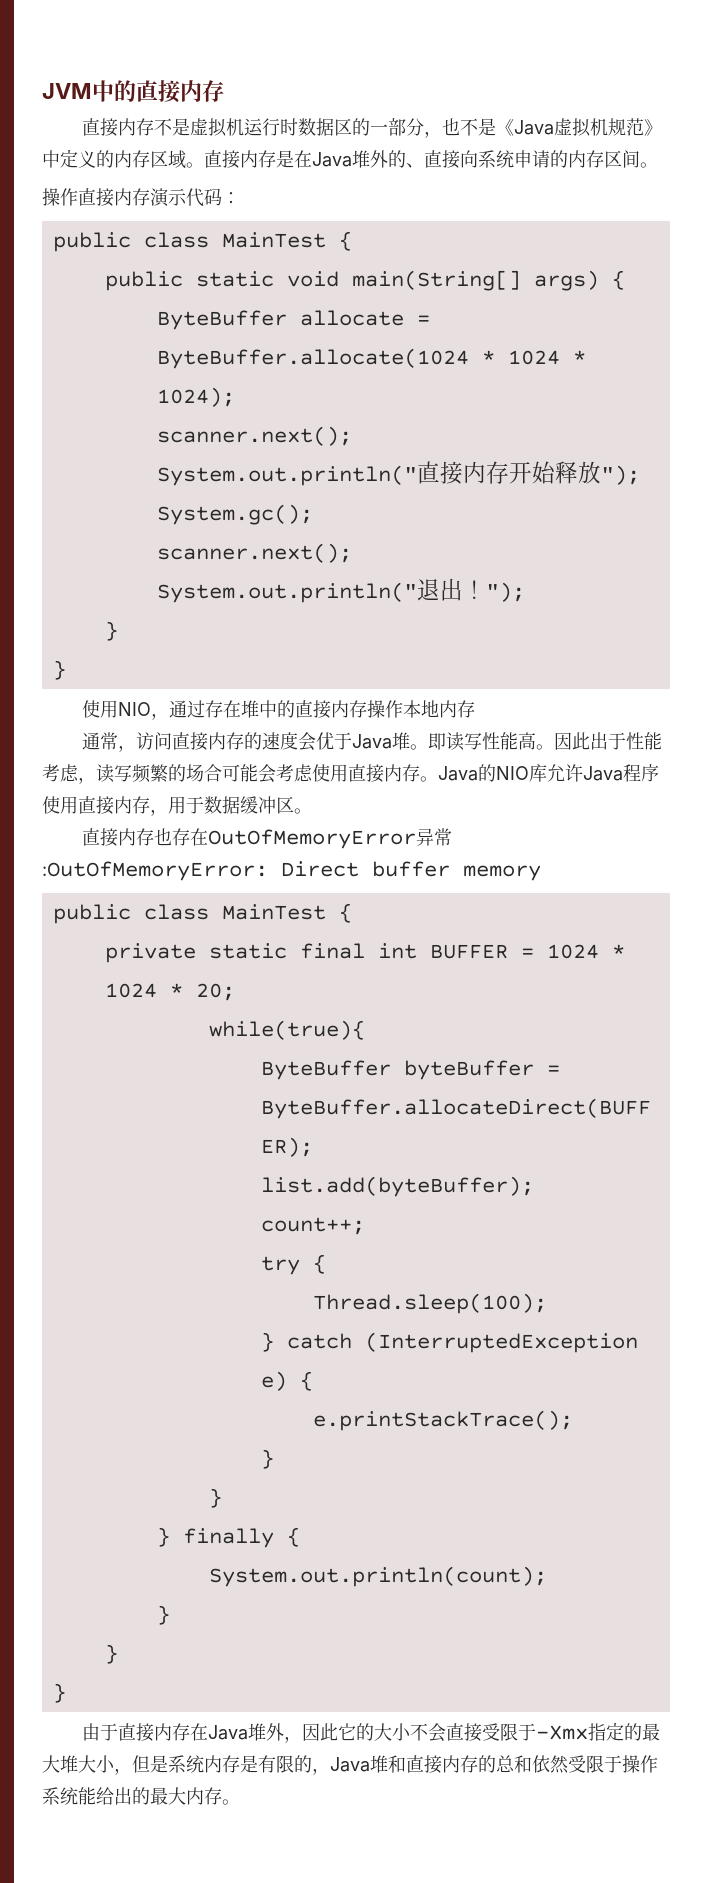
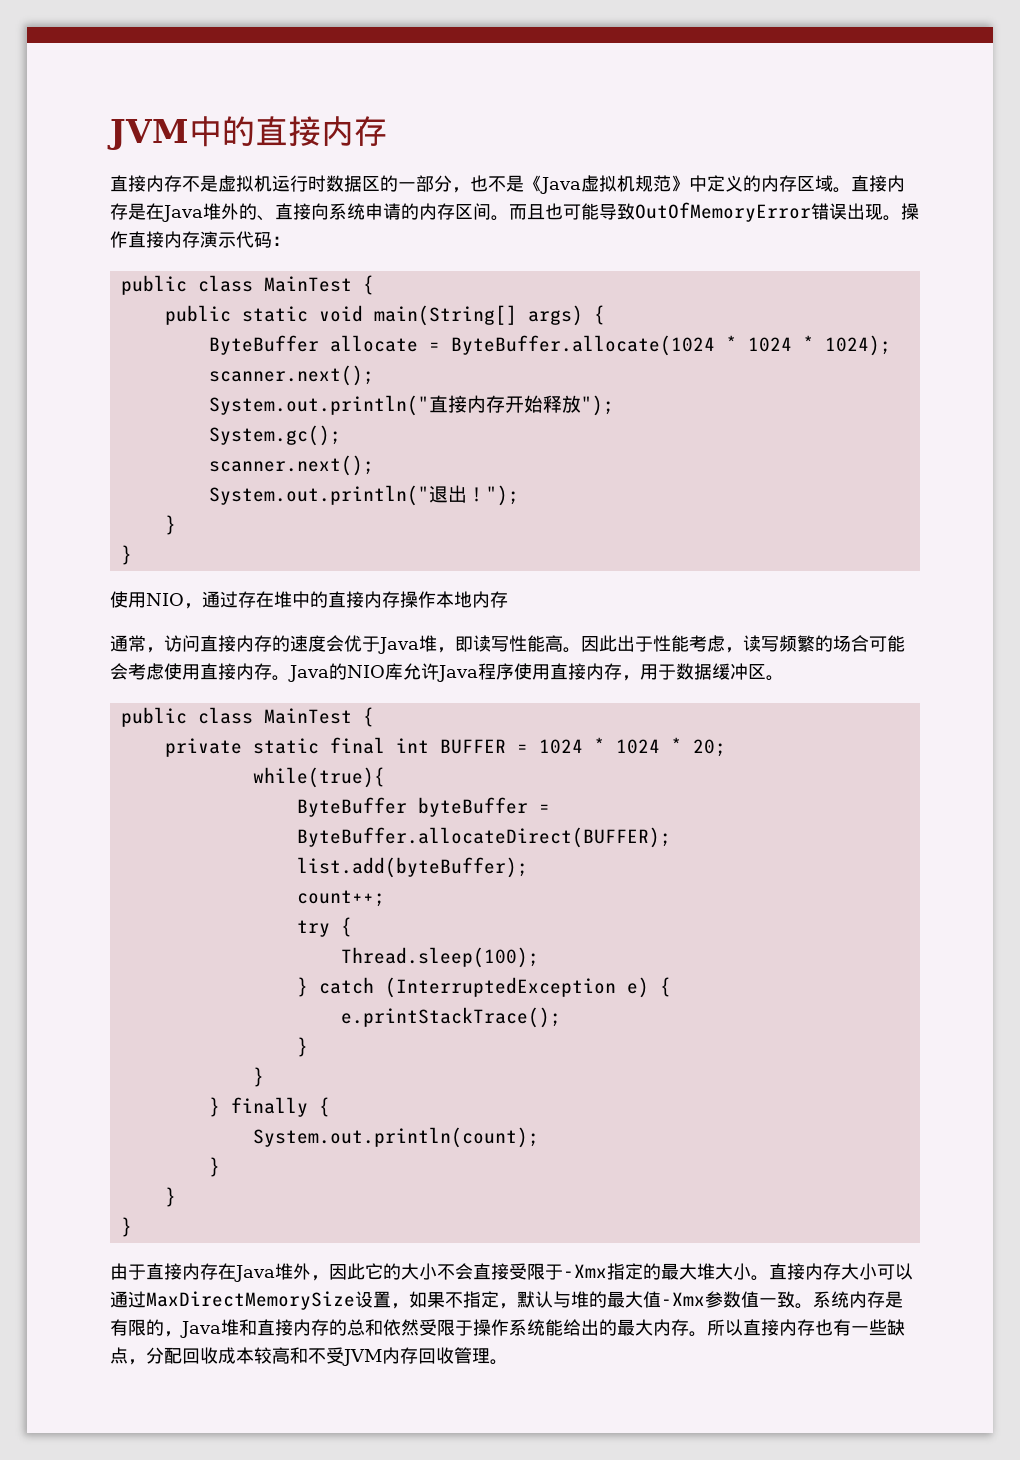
(658, 165) // -> [509,202,901,222] 而且也可能导致OutOfMemoryError错误出现。
[409,744,428,750] 。 -> [437,647,455,653] ，
[81,828,452,849] [42,861,541,881] // 直接内存也存在OutOfMemoryError异常:OutOfMemoryError: Direct buffer memory -> (784, 678) none
[114,1755,168,1775] ，但是 -> [751,1263,913,1281] [110,1291,813,1310] 。直接内存大小可以通过MaxDirectMemorySize设置，如果不指定，默认与堆的最大值-Xmx参数值一致。
(240, 1802) none -> [707,1319,905,1336] [110,1347,508,1366] 所以直接内存也有一些缺点，分配回收成本较高和不受JVM内存回收管理。

